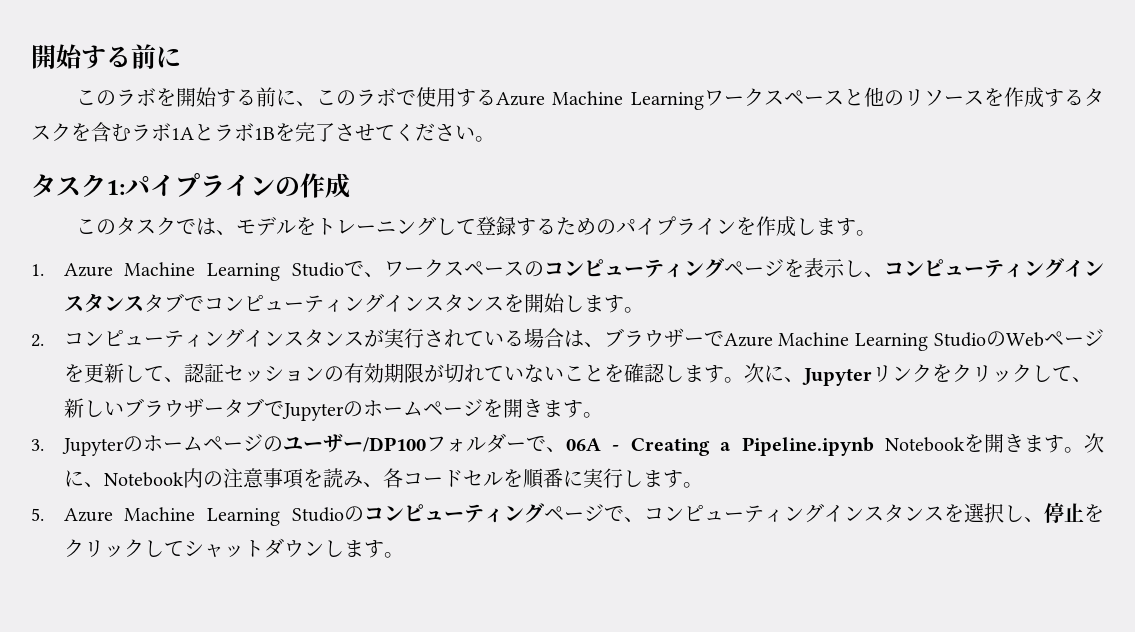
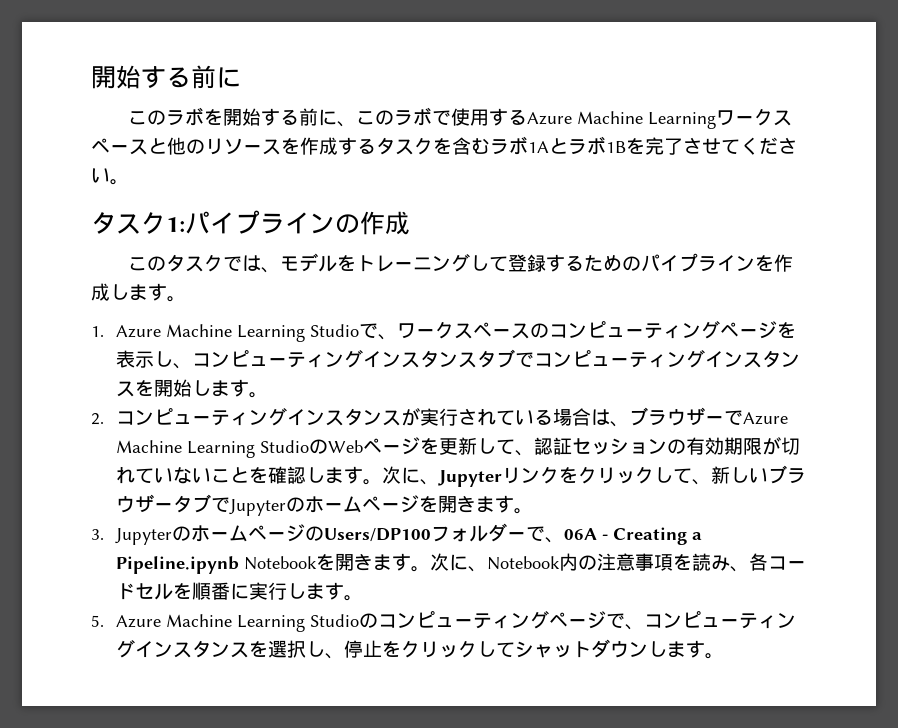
[282,434,426,453] ユーザー/DP100 -> [323,528,431,542] Users/DP100

